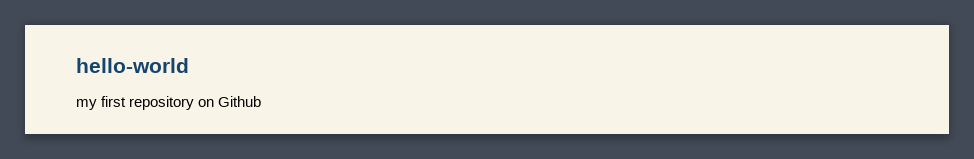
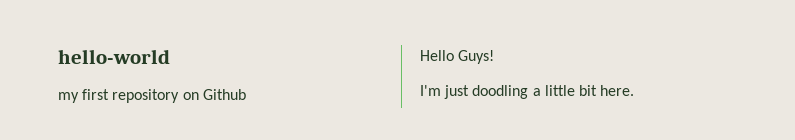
(262, 101) none -> [420,50,495,64] [420,85,635,99] // Hello Guys! // I'm just doodling a little bit here.

